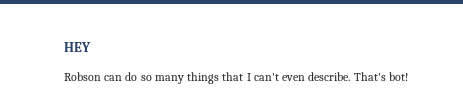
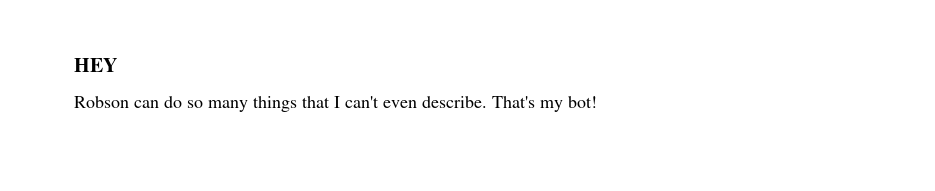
(386, 76) none -> [540,100,563,112] my

